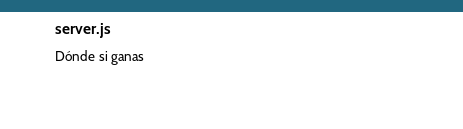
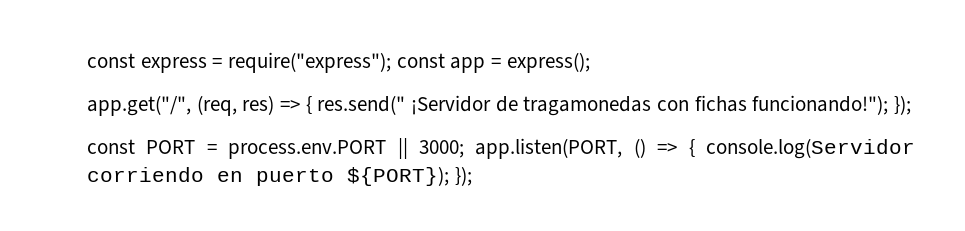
[55,23,111,38] [55,50,145,65] server.js // Dónde si ganas -> [87,52,590,73] [87,95,912,116] [87,138,915,159] [87,166,472,186] const express = require("express"); const app = express(); // app.get("/", (req, res) => { res.send(" ¡Servidor de tragamonedas con fichas funcionando!"); }); // const PORT = process.env.PORT || 3000; app.listen(PORT, () => { console.log(Servidor corriendo en puerto ${PORT}); });

